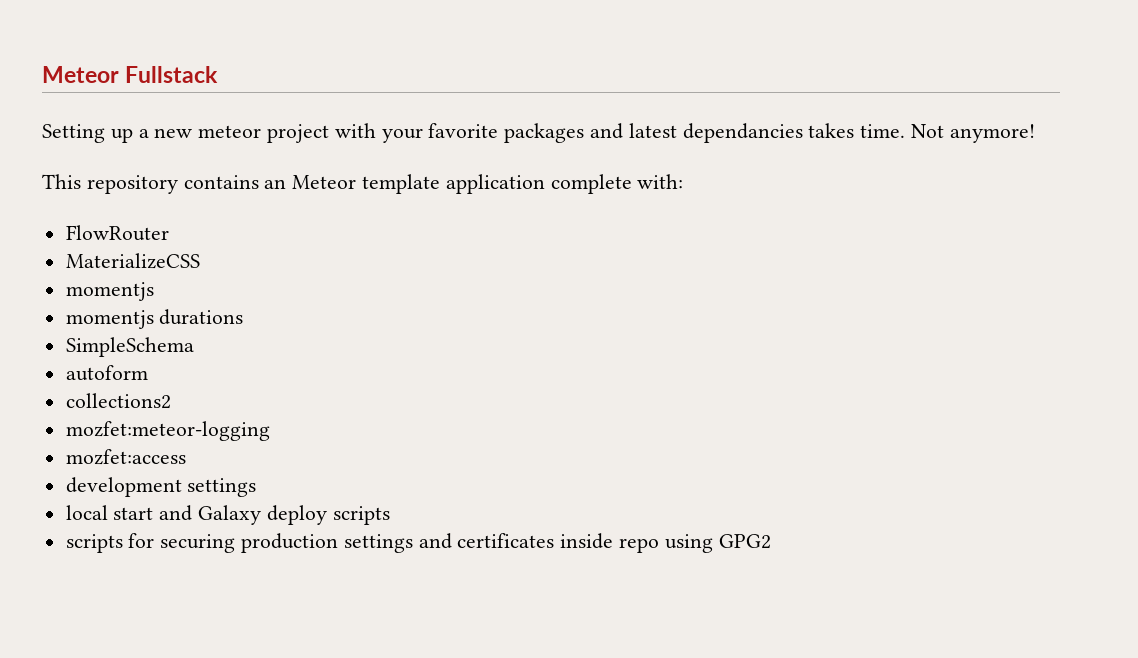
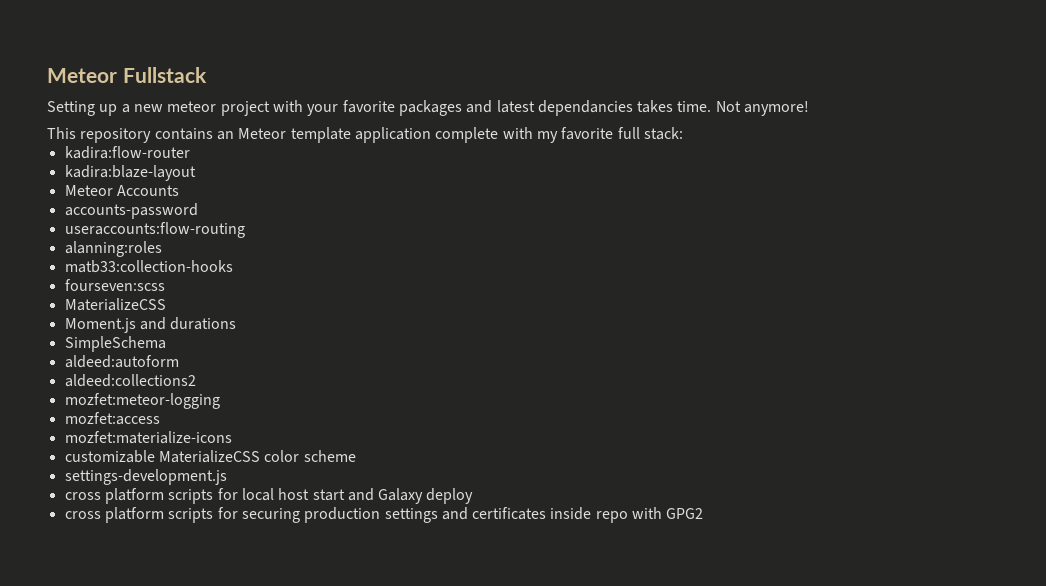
[637,174,684,189] [65,225,169,241] with: // FlowRouter -> [502,127,683,143] [64,146,190,159] [64,165,196,181] [64,185,179,196] [64,203,198,219] [64,222,245,238] [64,241,162,257] [64,260,233,273] [64,279,165,291] with my favorite full stack: // kadira:flow-router // kadira:blaze-layout // Meteor Accounts // accounts-password // useraccounts:flow-routing // alanning:roles // matb33:collection-hooks // fourseven:scss
[65,282,154,301] [65,310,154,329] momentjs // momentjs -> [64,317,166,333] Moment.js and
[65,365,148,381] [65,393,171,409] autoform // collections2 -> [64,355,179,368] [64,374,196,387] aldeed:autoform // aldeed:collections2
[65,477,257,497] [65,505,108,520] development settings // local -> [64,431,232,444] [64,450,356,463] [64,469,227,485] [64,488,310,504] mozfet:materialize-icons // customizable MaterializeCSS color scheme // settings-development.js // cross platform scripts for local host
[332,506,390,525] scripts // -> [64,507,164,523] // cross platform
[664,534,713,553] using -> [632,507,663,519] with

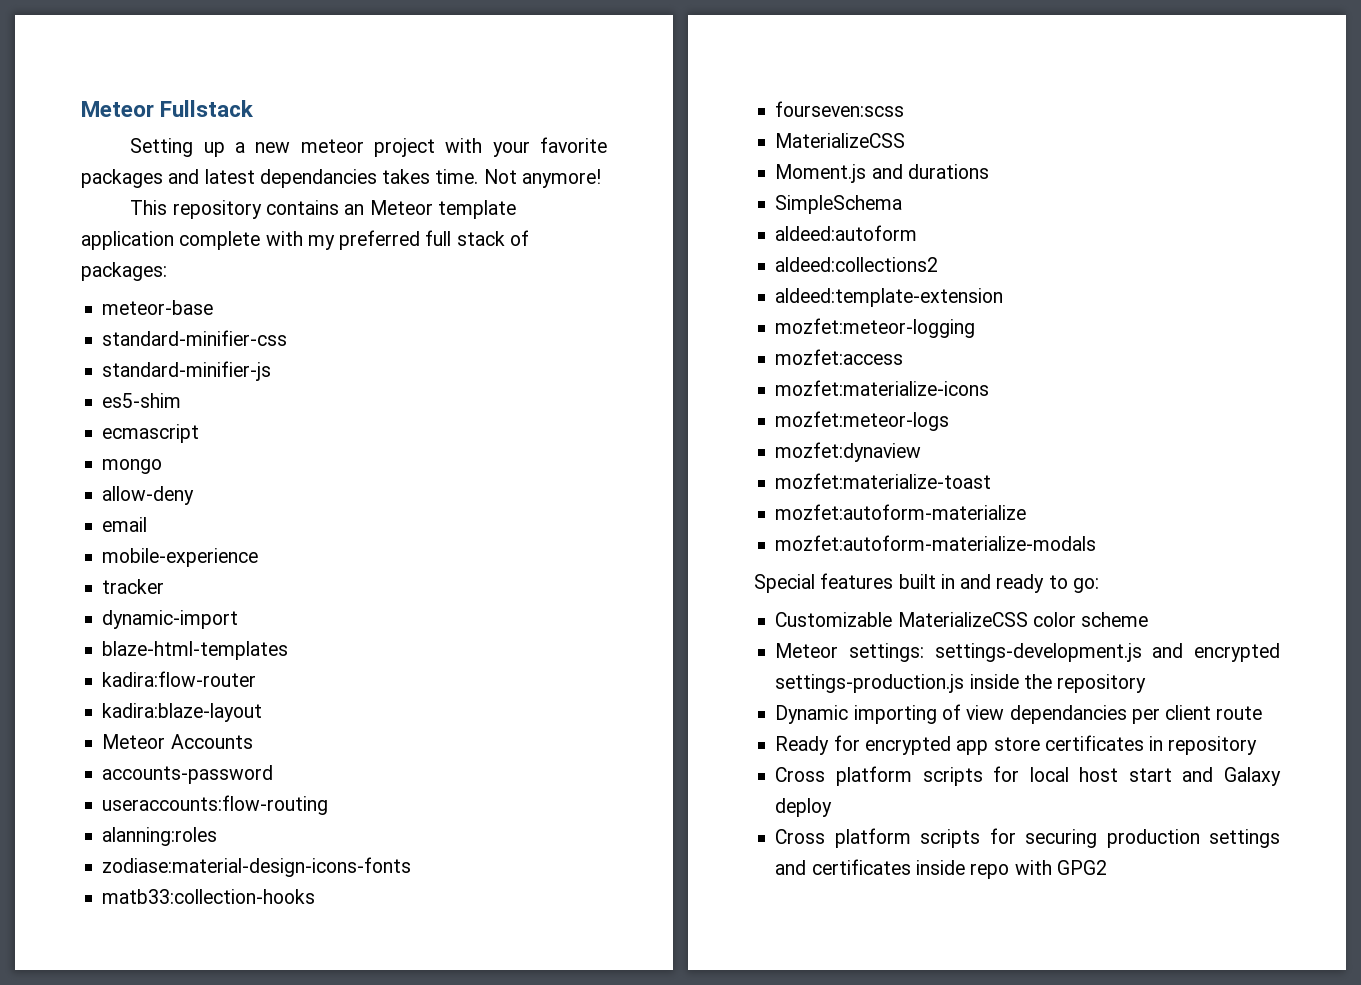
[561,127,683,140] favorite full stack: -> [339,230,529,250] [81,262,167,281] [102,300,214,315] [102,330,288,346] [102,361,272,381] [102,393,182,408] [102,424,200,443] [102,459,163,474] [102,486,195,505] [102,517,148,532] [102,548,259,567] [102,579,165,594] [102,610,239,629] [102,641,289,660] preferred full stack of packages: // meteor-base // standard-minifier-css // standard-minifier-js // es5-shim // ecmascript // mongo // allow-deny // email // mobile-experience // tracker // dynamic-import // blaze-html-templates
(162, 249) none -> [102,857,412,877] // zodiase:material-design-icons-fonts
(196, 380) none -> [775,288,1004,307] // aldeed:template-extension
[64,450,155,463] customizable -> [775,411,950,431] [775,442,922,462] [775,473,992,489] [775,504,1027,520] [775,535,1097,551] [754,573,1099,593] [775,612,893,627] mozfet:meteor-logs // mozfet:dynaview // mozfet:materialize-toast // mozfet:autoform-materialize // mozfet:autoform-materialize-modals // Special features built in and ready to go: // Customizable
(356, 456) none -> [775,643,925,662] Meteor settings:
[64,492,101,500] // cross -> [1152,643,1280,662] [775,674,1147,693] [775,704,1263,724] [775,735,1258,755] [775,767,826,782] and encrypted settings-production.js inside the repository // Dynamic importing of view dependancies per client route // Ready for encrypted app store certificates in repository // Cross
[64,511,101,519] cross -> [775,829,826,844] Cross

